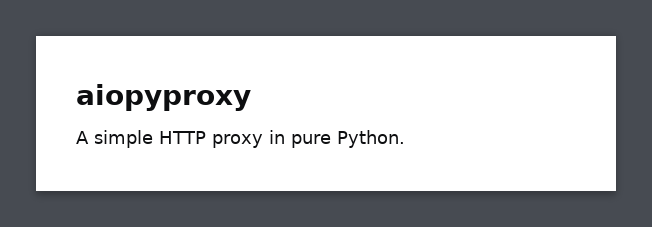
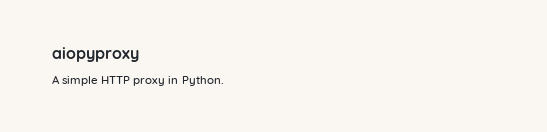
[291,134,331,148] pure -> (179, 80) none

